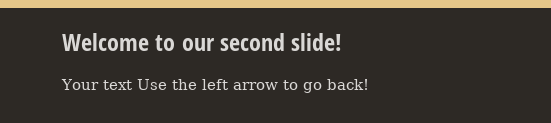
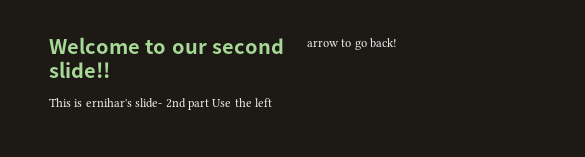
[291,33,343,51] [61,79,132,90] slide! // Your text -> [49,61,110,78] [49,98,209,110] slide!! // This is ernihar's slide- 2nd part

